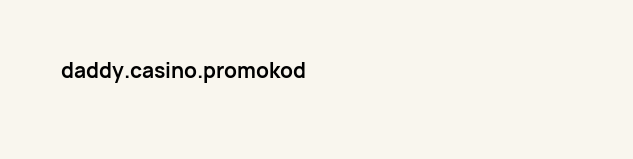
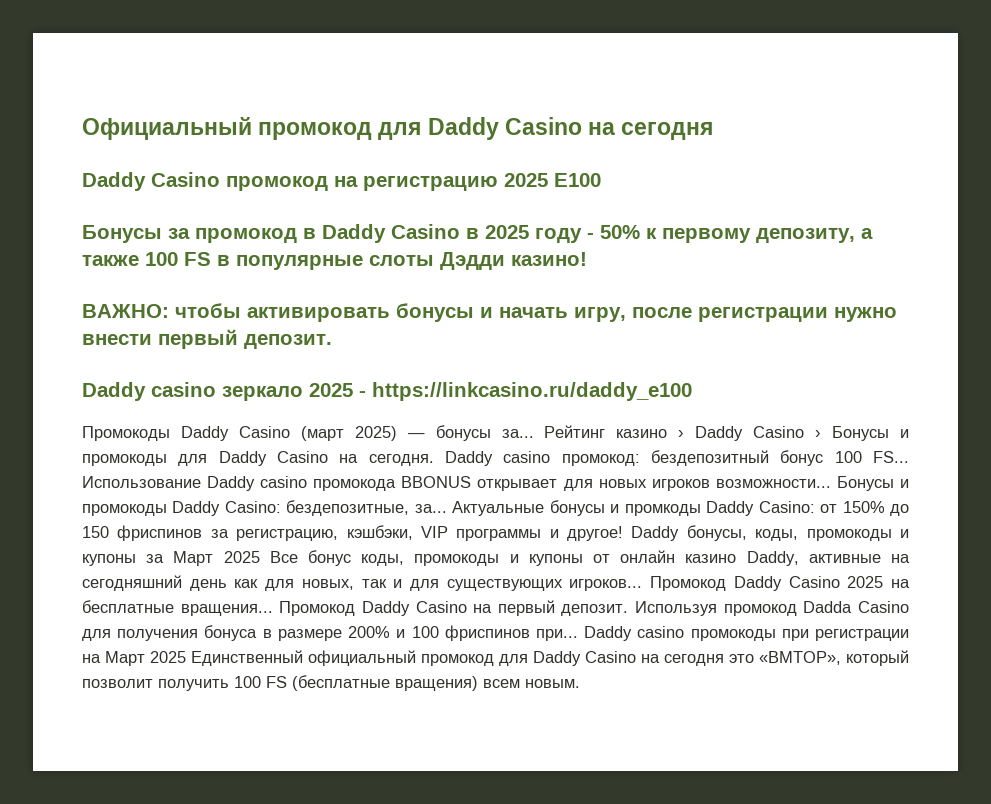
[61,62,306,83] daddy.casino.promokod -> [82,117,714,140] [82,172,601,191] [82,224,873,243] [82,252,587,270] [82,303,897,322] [82,329,332,349] [82,382,692,401] [82,425,909,441] [82,450,909,466] [82,476,909,491] [82,500,909,516] [82,525,909,541] [82,550,911,566] [82,575,910,591] [82,600,909,616] [82,625,909,641] [82,650,909,666] [82,675,580,691] Официальный промокод для Daddy Casino на сегодня // Daddy Casino промокод на регистрацию 2025 E100 // Бонусы за промокод в Daddy Casino в 2025 году - 50% к первому депозиту, а также 100 FS в популярные слоты Дэдди казино! // ВАЖНО: чтобы активировать бонусы и начать игру, после регистрации нужно внести первый депозит. // Daddy casino зеркало 2025 - https://linkcasino.ru/daddy_e100 // Промокоды Daddy Casino (март 2025) — бонусы за... Рейтинг казино › Daddy Casino › Бонусы и промокоды для Daddy Casino на сегодня. Daddy casino промокод: бездепозитный бонус 100 FS... Использование Daddy casino промокода BBONUS открывает для новых игроков возможности... Бонусы и промокоды Daddy Casino: бездепозитные, за... Актуальные бонусы и промкоды Daddy Casino: от 150% до 150 фриспинов за регистрацию, кэшбэки, VIP программы и другое! Daddy бонусы, коды, промокоды и купоны за Март 2025 Все бонус коды, промокоды и купоны от онлайн казино Daddy, активные на сегодняшний день как для новых, так и для существующих игроков... Промокод Daddy Casino 2025 на бесплатные вращения... Промокод Daddy Casino на первый депозит. Используя промокод Dadda Casino для получения бонуса в размере 200% и 100 фриспинов при... Daddy casino промокоды при регистрации на Март 2025 Единственный официальный промокод для Daddy Casino на сегодня это «BMTOP», который позволит получить 100 FS (бесплатные вращения) всем новым.

